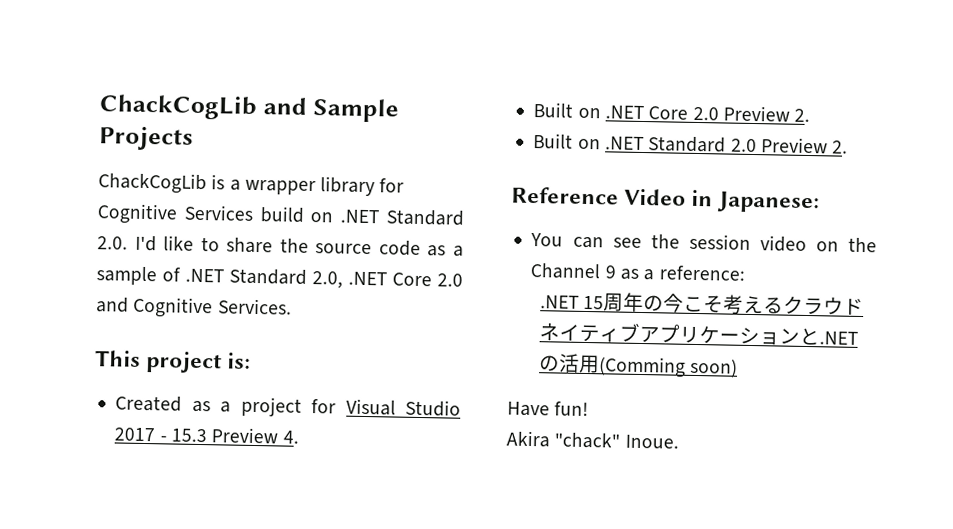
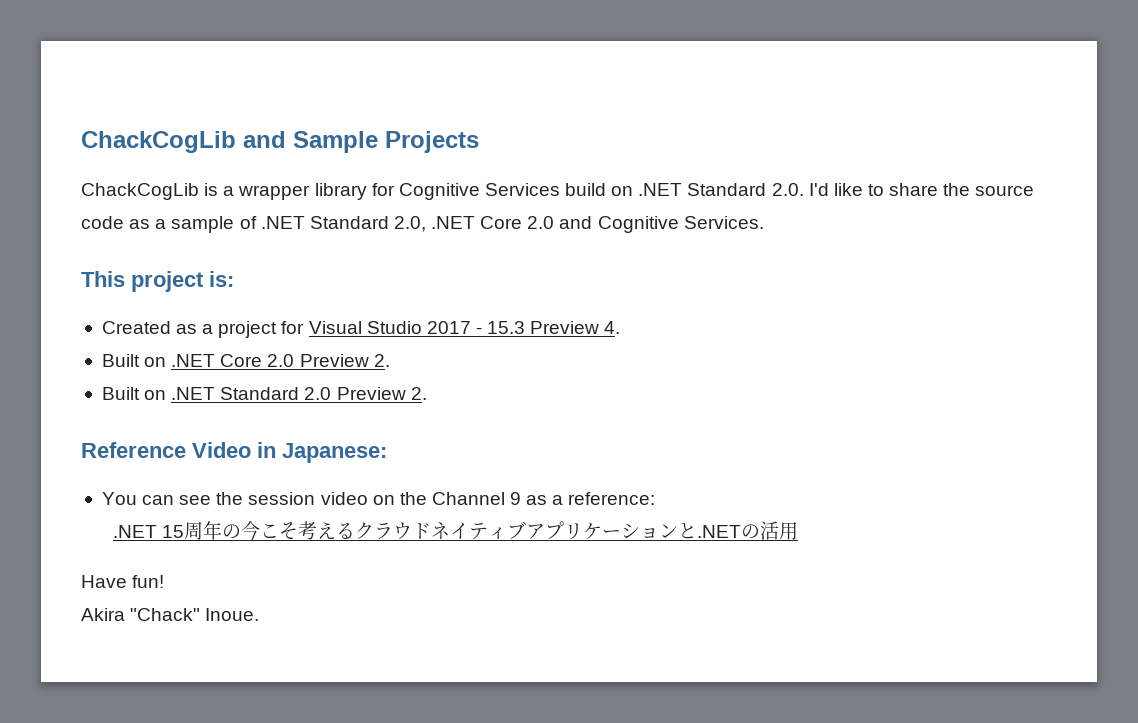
[597,356,738,378] (Comming soon) -> (799, 531) none
[554,432,621,449] "chack" -> [130,608,201,621] "Chack"

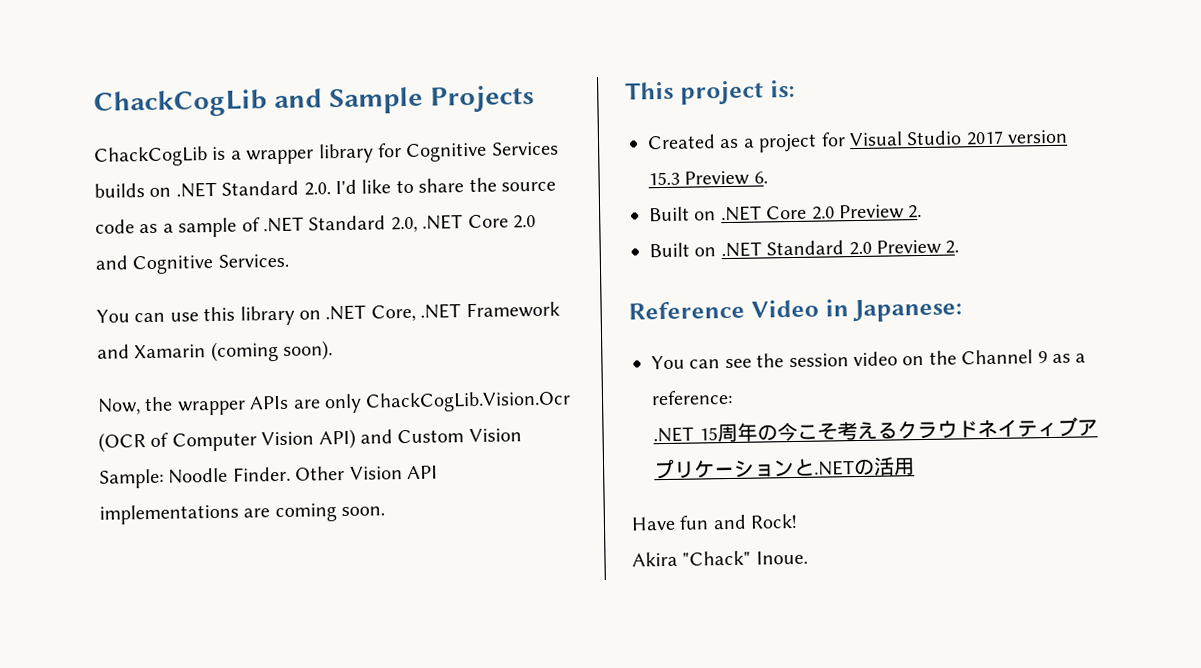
[565,183,607,196] build -> [94,183,145,198] builds
(764, 222) none -> [96,301,560,326] [97,340,334,363] [97,390,572,416] [98,428,522,453] [99,465,438,489] [99,503,386,525] // You can use this library on .NET Core, .NET Framework and Xamarin (coming soon). // Now, the wrapper APIs are only ChackCogLib.Vision.Ocr (OCR of Computer Vision API) and Custom Vision Sample: Noodle Finder. Other Vision API implementations are coming soon.
[475,327,482,334] - -> [1007,129,1069,144] version
[604,321,621,334] 4. -> [753,171,768,184] 6.
[132,575,165,588] fun! -> [679,513,799,530] fun and Rock!

